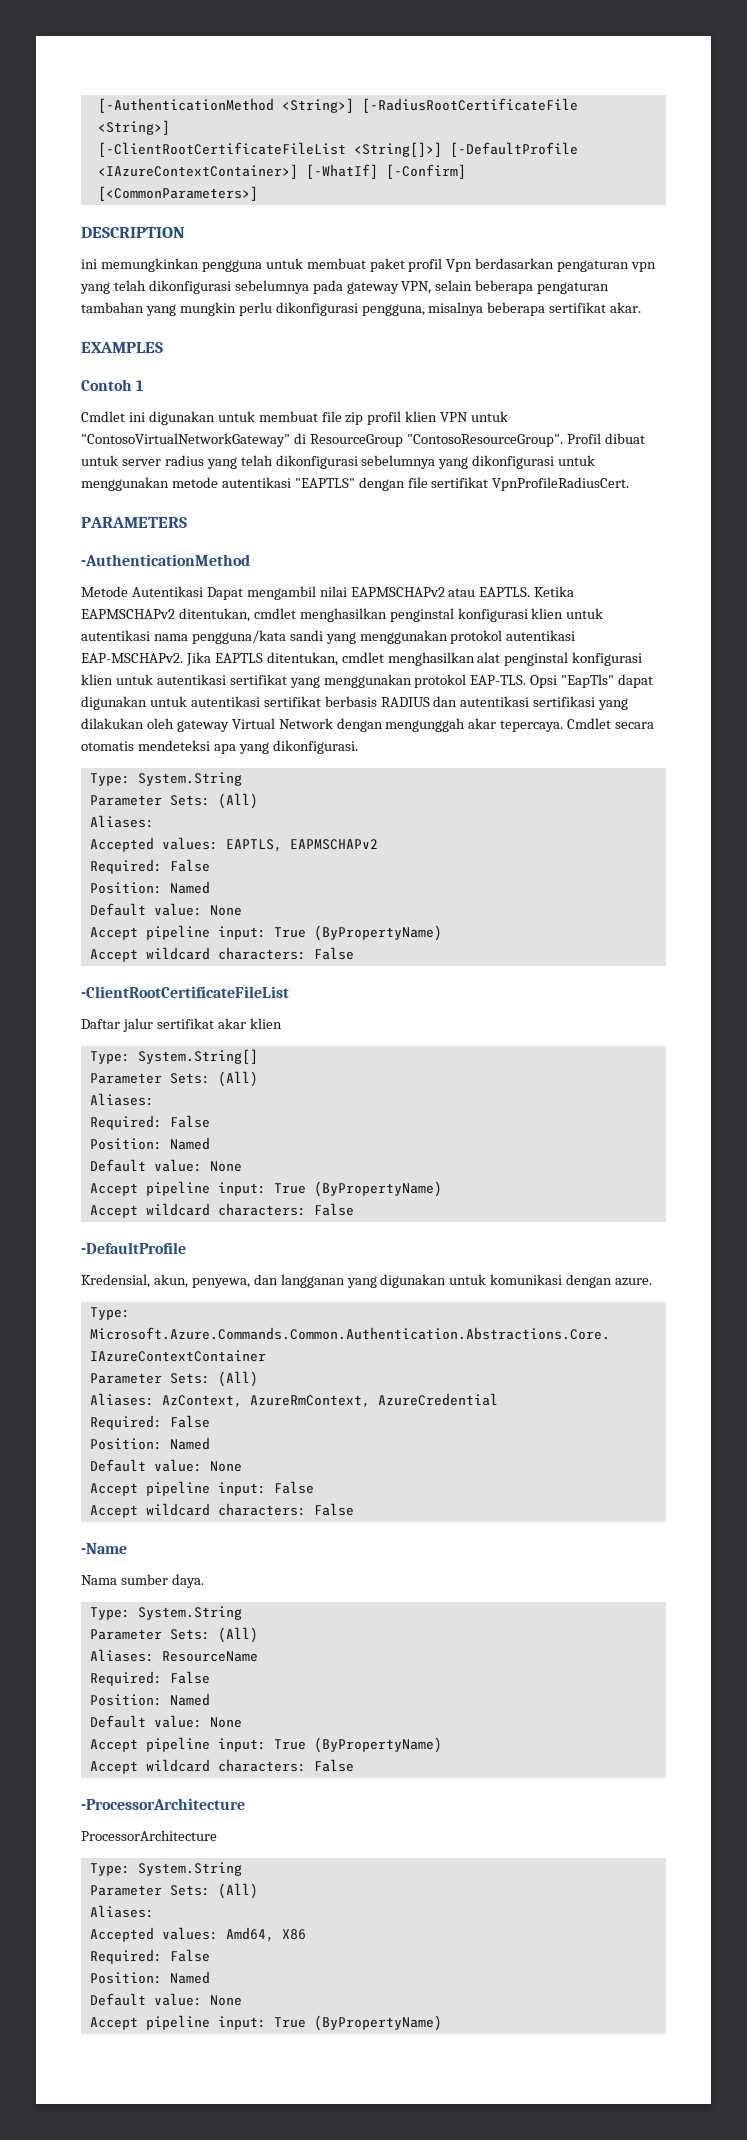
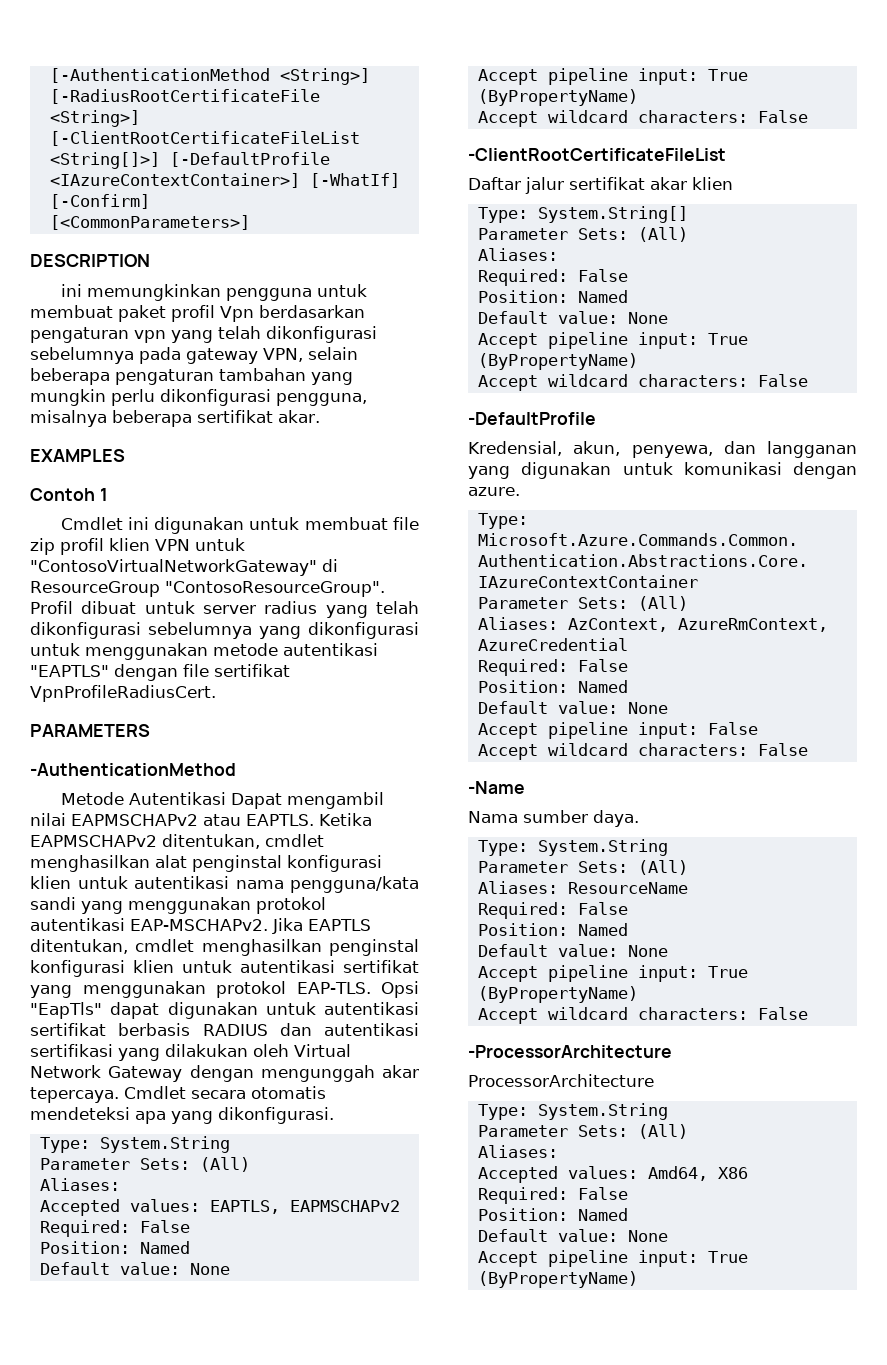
(387, 615) none -> [155,855,187,868] alat
[477,652,501,663] alat -> (322, 947) none
[176,720,229,732] gateway -> (289, 1050) none
(333, 723) none -> [108,1066,183,1082] Gateway

